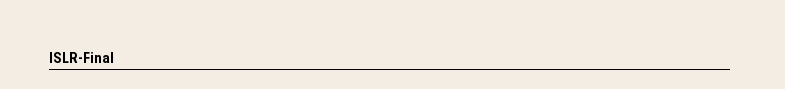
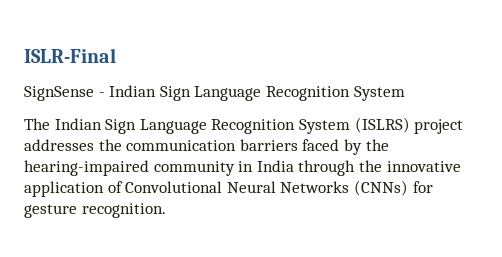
(114, 57) none -> [24,85,405,101] [24,117,464,134] [24,139,389,155] [24,160,461,176] [24,180,433,197] [24,203,166,218] // SignSense - Indian Sign Language Recognition System // The Indian Sign Language Recognition System (ISLRS) project addresses the communication barriers faced by the hearing-impaired community in India through the innovative application of Convolutional Neural Networks (CNNs) for gesture recognition.

